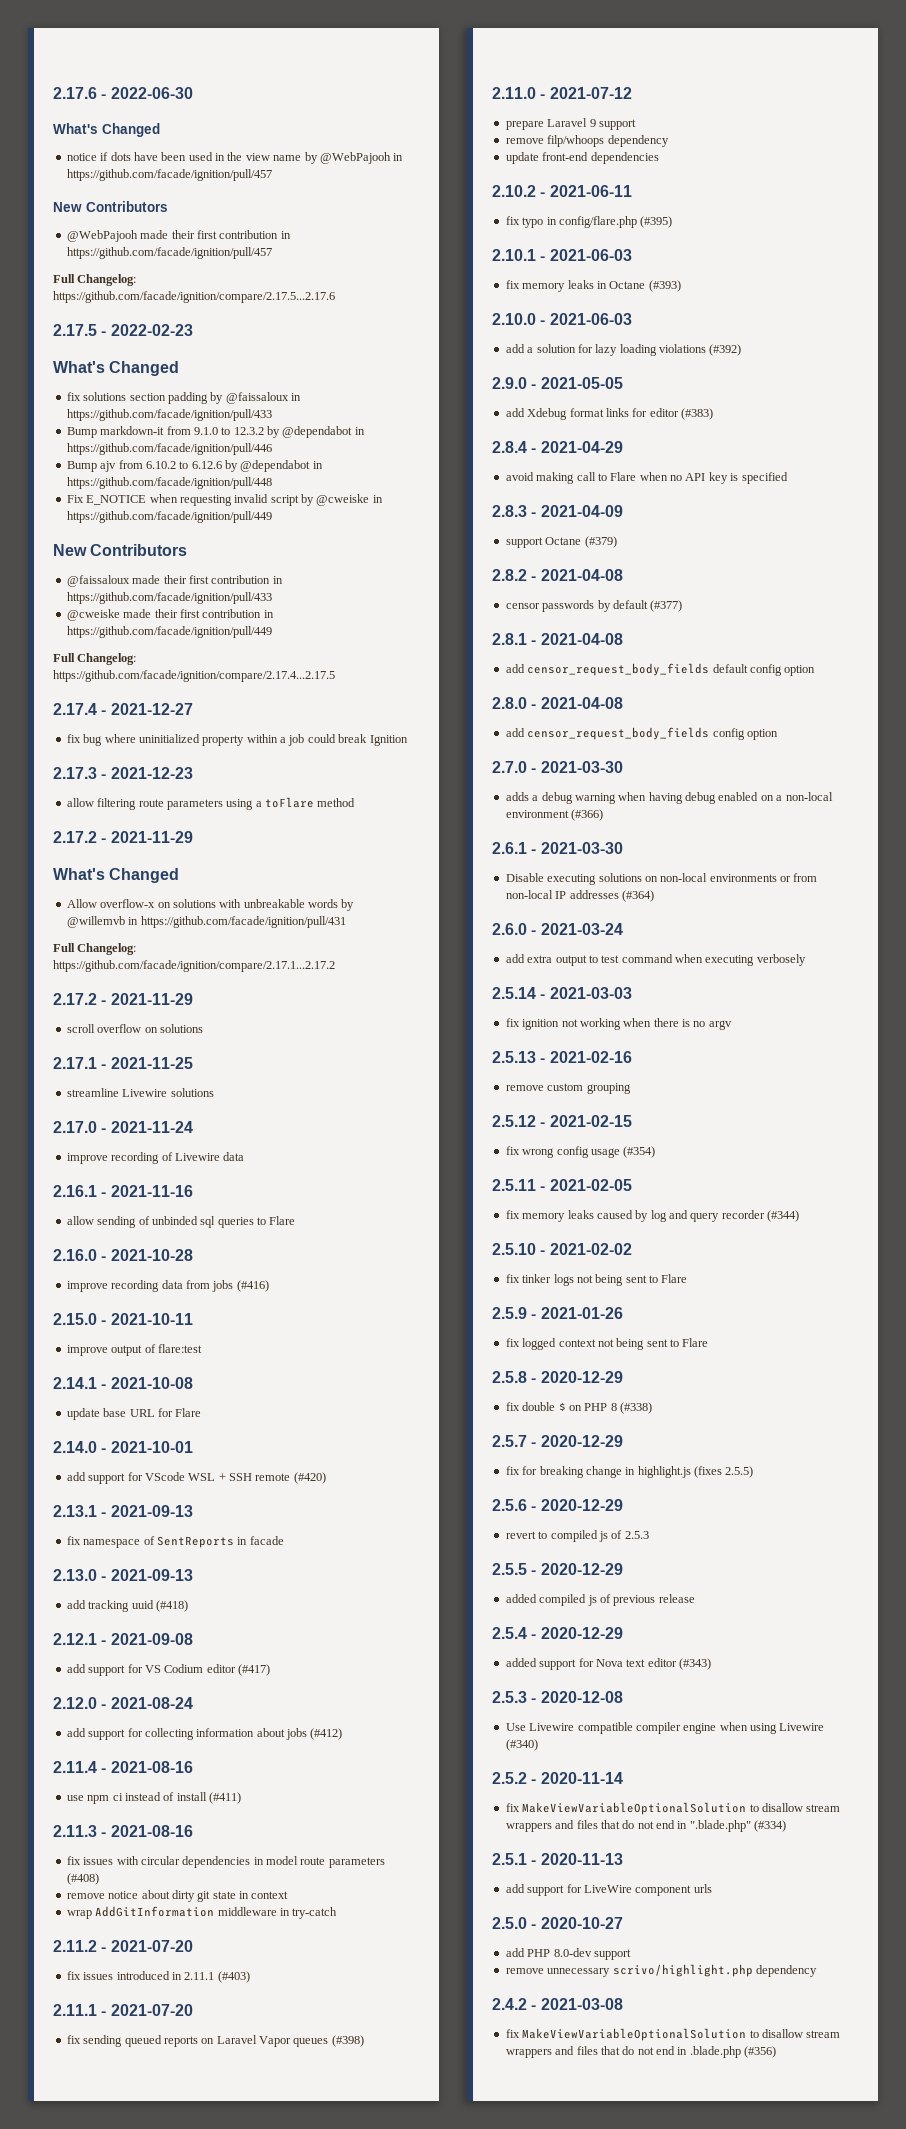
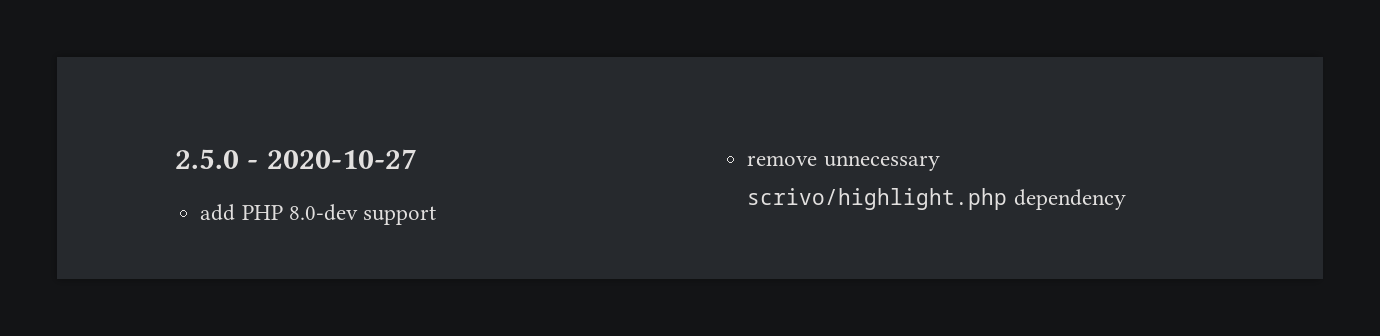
[53,87,193,99] [53,123,160,137] [66,152,404,164] [66,169,272,181] [53,201,168,212] [66,230,291,242] [66,247,272,259] [53,274,137,286] [53,291,335,303] [53,324,193,336] [53,361,180,376] [66,392,301,404] [66,409,272,421] [66,426,365,438] [66,443,272,455] [66,460,323,472] [66,477,272,489] [66,494,383,506] [66,511,272,523] [53,544,188,556] [66,575,283,587] [66,592,272,604] [66,609,274,621] [66,626,272,638] [53,653,137,665] [53,670,335,682] [53,703,193,715] [66,734,408,746] [53,767,193,779] [66,797,356,810] [53,831,193,843] [53,868,180,883] [66,899,355,911] [66,916,346,928] [53,943,137,955] [53,960,335,972] [53,993,193,1005] [66,1024,203,1033] [53,1057,193,1069] [66,1088,214,1097] [53,1121,193,1133] [66,1152,245,1164] [53,1185,193,1197] [66,1216,296,1228] [53,1249,193,1261] [66,1280,269,1292] [53,1313,193,1325] [66,1344,202,1356] [53,1377,193,1389] [66,1408,202,1420] [53,1441,193,1453] [66,1472,326,1484] [53,1505,193,1517] [66,1536,284,1548] [53,1569,193,1581] [66,1600,188,1612] [53,1633,193,1645] [66,1664,270,1676] [53,1697,193,1709] [66,1728,343,1740] [53,1761,193,1773] [66,1792,241,1804] [53,1825,193,1837] [66,1856,385,1868] [66,1873,99,1885] [66,1890,289,1902] [66,1906,338,1919] [53,1940,193,1952] [66,1971,250,1983] [53,2004,193,2016] [66,2035,364,2047] [492,87,632,99] [505,118,636,130] [505,135,669,147] [505,152,659,164] [492,185,632,197] [505,216,673,228] [492,249,632,261] [505,280,681,292] [492,313,632,325] [505,344,742,356] [492,377,623,389] [505,408,713,420] [492,441,623,453] [505,472,788,484] [492,505,623,517] [505,536,617,548] [492,569,623,581] [505,600,683,612] [492,633,623,645] [505,663,816,676] [492,697,623,709] [505,727,778,740] [492,761,623,773] [505,792,833,804] [505,809,604,821] [492,842,623,854] [505,873,818,885] [505,890,654,902] [492,923,623,935] [505,954,806,966] [492,987,632,999] [505,1018,732,1030] [492,1051,632,1063] [505,1083,631,1094] [492,1115,632,1127] [505,1146,656,1158] [492,1179,632,1191] [505,1210,800,1222] [492,1243,632,1255] [505,1274,688,1286] [492,1307,623,1319] [505,1338,709,1350] [492,1371,623,1383] [505,1402,652,1414] [492,1435,623,1447] [505,1466,754,1478] [492,1499,623,1511] [505,1530,649,1542] [492,1563,623,1575] [505,1594,695,1606] [492,1627,623,1639] [505,1658,711,1670] [492,1691,623,1703] [505,1722,825,1734] [505,1739,538,1751] [492,1772,623,1784] [505,1802,841,1815] [505,1820,787,1832] [492,1853,623,1865] [505,1884,712,1896] 2.17.6 - 2022-06-30 // What's Changed // notice if dots have been used in the view name by @WebPajooh in https://github.com/facade/ignition/pull/457 // New Contributors // @WebPajooh made their first contribution in https://github.com/facade/ignition/pull/457 // Full Changelog: https://github.com/facade/ignition/compare/2.17.5...2.17.6 // 2.17.5 - 2022-02-23 // What's Changed // fix solutions section padding by @faissaloux in https://github.com/facade/ignition/pull/433 // Bump markdown-it from 9.1.0 to 12.3.2 by @dependabot in https://github.com/facade/ignition/pull/446 // Bump ajv from 6.10.2 to 6.12.6 by @dependabot in https://github.com/facade/ignition/pull/448 // Fix E_NOTICE when requesting invalid script by @cweiske in https://github.com/facade/ignition/pull/449 // New Contributors // @faissaloux made their first contribution in https://github.com/facade/ignition/pull/433 // @cweiske made their first contribution in https://github.com/facade/ignition/pull/449 // Full Changelog: https://github.com/facade/ignition/compare/2.17.4...2.17.5 // 2.17.4 - 2021-12-27 // fix bug where uninitialized property within a job could break Ignition // 2.17.3 - 2021-12-23 // allow filtering route parameters using a toFlare method // 2.17.2 - 2021-11-29 // What's Changed // Allow overflow-x on solutions with unbreakable words by @willemvb in https://github.com/facade/ignition/pull/431 // Full Changelog: https://github.com/facade/ignition/compare/2.17.1...2.17.2 // 2.17.2 - 2021-11-29 // scroll overflow on solutions // 2.17.1 - 2021-11-25 // streamline Livewire solutions // 2.17.0 - 2021-11-24 // improve recording of Livewire data // 2.16.1 - 2021-11-16 // allow sending of unbinded sql queries to Flare // 2.16.0 - 2021-10-28 // improve recording data from jobs (#416) // 2.15.0 - 2021-10-11 // improve output of flare:test // 2.14.1 - 2021-10-08 // update base URL for Flare // 2.14.0 - 2021-10-01 // add support for VScode WSL + SSH remote (#420) // 2.13.1 - 2021-09-13 // fix namespace of SentReports in facade // 2.13.0 - 2021-09-13 // add tracking uuid (#418) // 2.12.1 - 2021-09-08 // add support for VS Codium editor (#417) // 2.12.0 - 2021-08-24 // add support for collecting information about jobs (#412) // 2.11.4 - 2021-08-16 // use npm ci instead of install (#411) // 2.11.3 - 2021-08-16 // fix issues with circular dependencies in model route parameters (#408) // remove notice about dirty git state in context // wrap AddGitInformation middleware in try-catch // 2.11.2 - 2021-07-20 // fix issues introduced in 2.11.1 (#403) // 2.11.1 - 2021-07-20 // fix sending queued reports on Laravel Vapor queues (#398) // 2.11.0 - 2021-07-12 // prepare Laravel 9 support // remove filp/whoops dependency // update front-end dependencies // 2.10.2 - 2021-06-11 // fix typo in config/flare.php (#395) // 2.10.1 - 2021-06-03 // fix memory leaks in Octane (#393) // 2.10.0 - 2021-06-03 // add a solution for lazy loading violations (#392) // 2.9.0 - 2021-05-05 // add Xdebug format links for editor (#383) // 2.8.4 - 2021-04-29 // avoid making call to Flare when no API key is specified // 2.8.3 - 2021-04-09 // support Octane (#379) // 2.8.2 - 2021-04-08 // censor passwords by default (#377) // 2.8.1 - 2021-04-08 // add censor_request_body_fields default config option // 2.8.0 - 2021-04-08 // add censor_request_body_fields config option // 2.7.0 - 2021-03-30 // adds a debug warning when having debug enabled on a non-local environment (#366) // 2.6.1 - 2021-03-30 // Disable executing solutions on non-local environments or from non-local IP addresses (#364) // 2.6.0 - 2021-03-24 // add extra output to test command when executing verbosely // 2.5.14 - 2021-03-03 // fix ignition not working when there is no argv // 2.5.13 - 2021-02-16 // remove custom grouping // 2.5.12 - 2021-02-15 // fix wrong config usage (#354) // 2.5.11 - 2021-02-05 // fix memory leaks caused by log and query recorder (#344) // 2.5.10 - 2021-02-02 // fix tinker logs not being sent to Flare // 2.5.9 - 2021-01-26 // fix logged context not being sent to Flare // 2.5.8 - 2020-12-29 // fix double $ on PHP 8 (#338) // 2.5.7 - 2020-12-29 // fix for breaking change in highlight.js (fixes 2.5.5) // 2.5.6 - 2020-12-29 // revert to compiled js of 2.5.3 // 2.5.5 - 2020-12-29 // added compiled js of previous release // 2.5.4 - 2020-12-29 // added support for Nova text editor (#343) // 2.5.3 - 2020-12-08 // Use Livewire compatible compiler engine when using Livewire (#340) // 2.5.2 - 2020-11-14 // fix MakeViewVariableOptionalSolution to disallow stream wrappers and files that do not end in ".blade.php" (#334) // 2.5.1 - 2020-11-13 // add support for LiveWire component urls // -> (175, 159) none
[492,1998,623,2010] [505,2028,841,2041] [505,2046,777,2058] // 2.4.2 - 2021-03-08 // fix MakeViewVariableOptionalSolution to disallow stream wrappers and files that do not end in .blade.php (#356) -> (1126, 199) none

